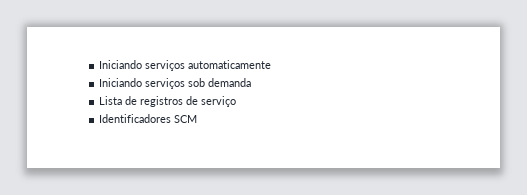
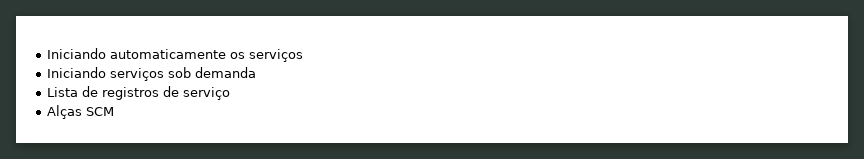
[99,60,272,71] Iniciando serviços automaticamente -> [46,48,303,62] Iniciando automaticamente os serviços
[99,114,172,123] Identificadores -> [46,105,82,119] Alças

